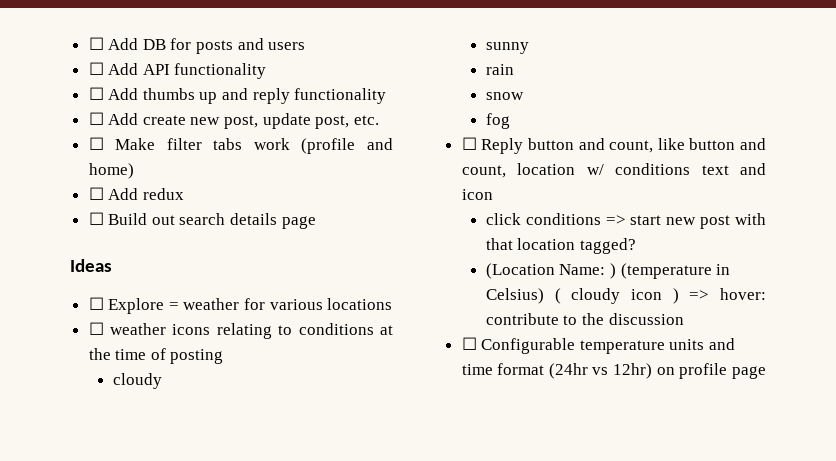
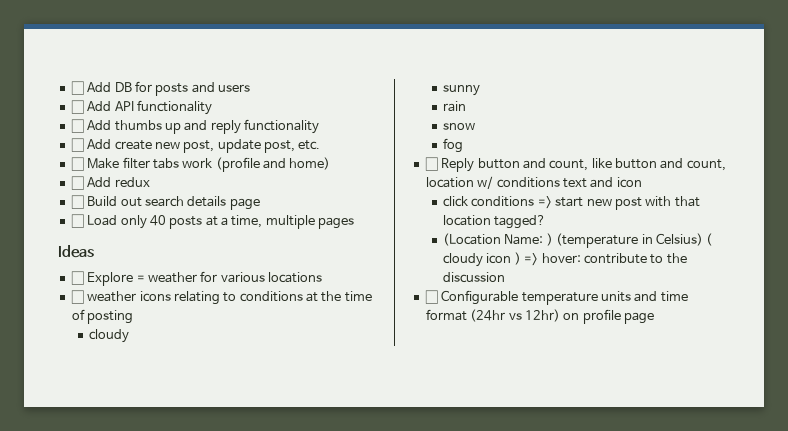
(316, 222) none -> [70,214,355,229] // ☐ Load only 40 posts at a time, multiple pages

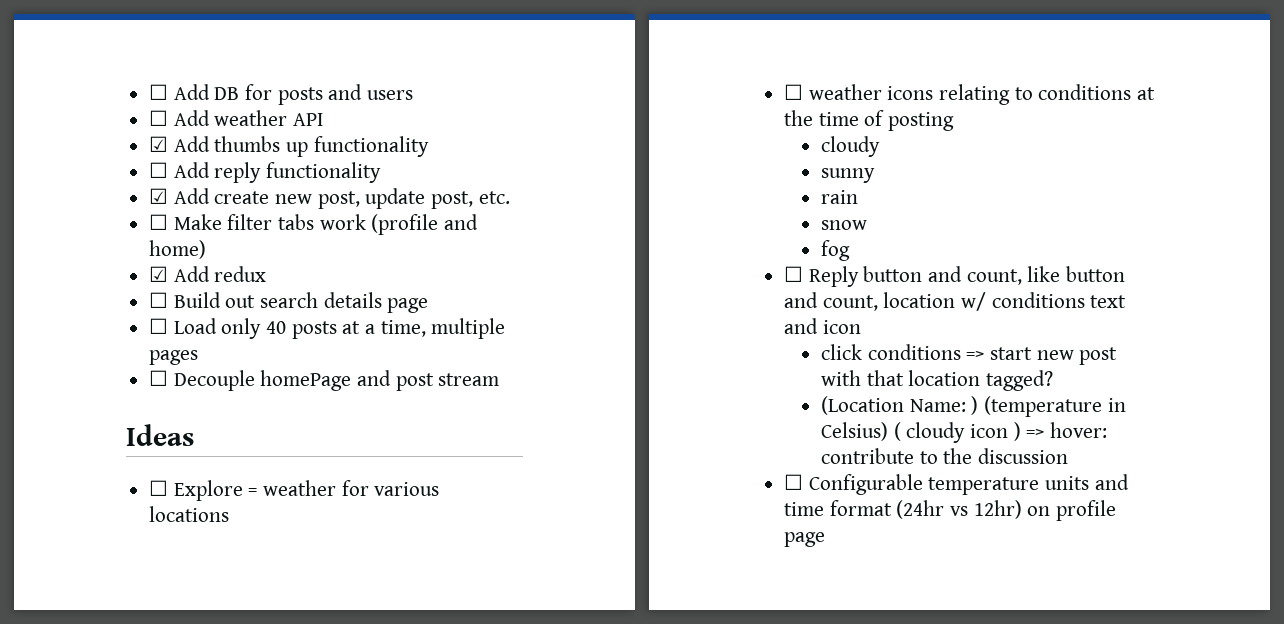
(112, 106) none -> [214,110,288,126] weather
[136,100,212,115] [70,119,208,134] functionality // ☐ Add thumbs up and -> [149,136,429,157] [149,162,210,178] // ☑ Add thumbs up functionality // ☐ Add
[70,138,84,152] ☐ -> [149,188,169,204] ☑
[70,176,84,190] ☐ -> [149,266,169,282] ☑
(355, 223) none -> [149,370,500,391] // ☐ Decouple homePage and post stream

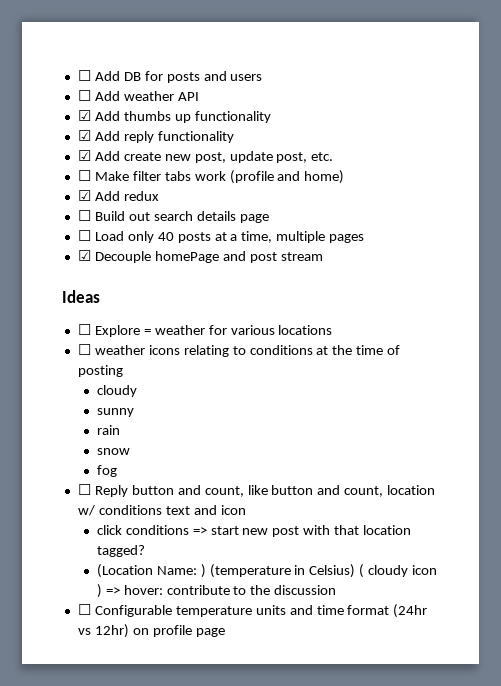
[149,162,169,178] ☐ -> [77,130,91,141] ☑
[149,370,169,386] ☐ -> [77,250,91,261] ☑

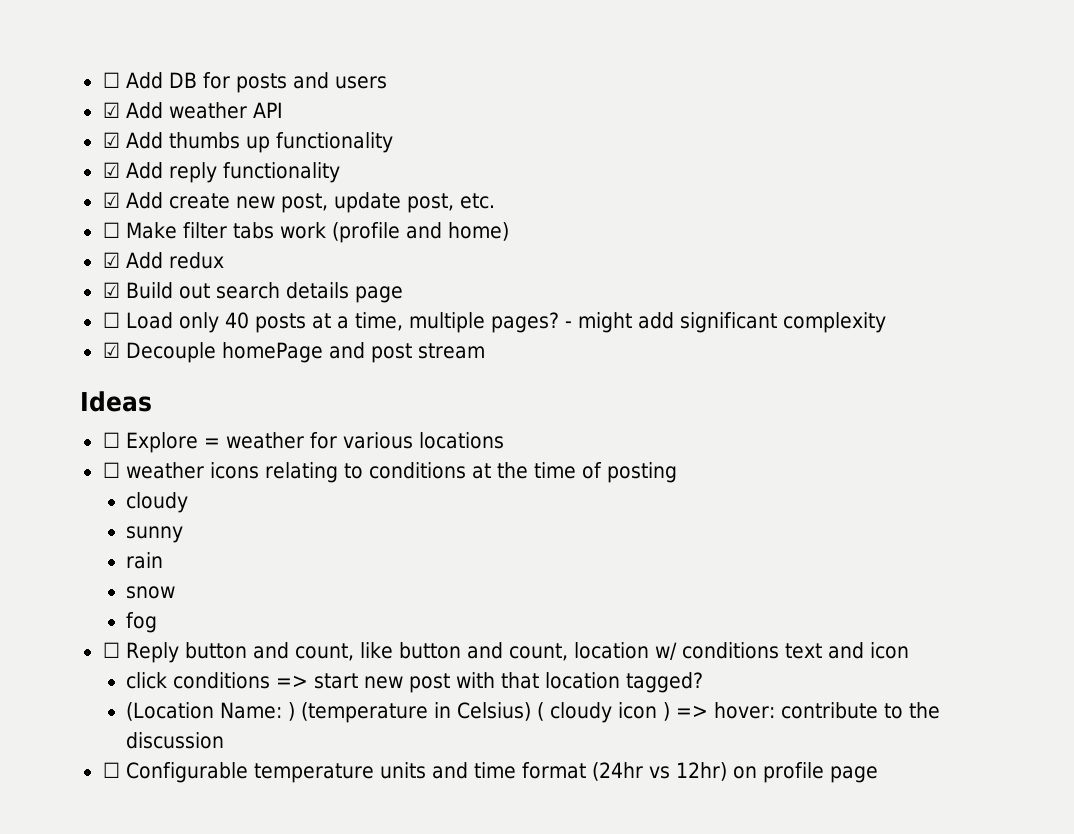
[77,90,91,101] ☐ -> [102,102,120,118] ☑
[77,210,91,221] ☐ -> [102,282,120,298] ☑
[329,234,365,243] pages -> [490,312,886,333] pages? - might add significant complexity

